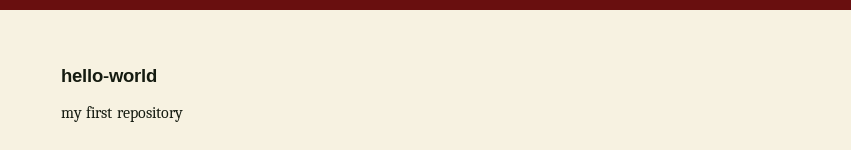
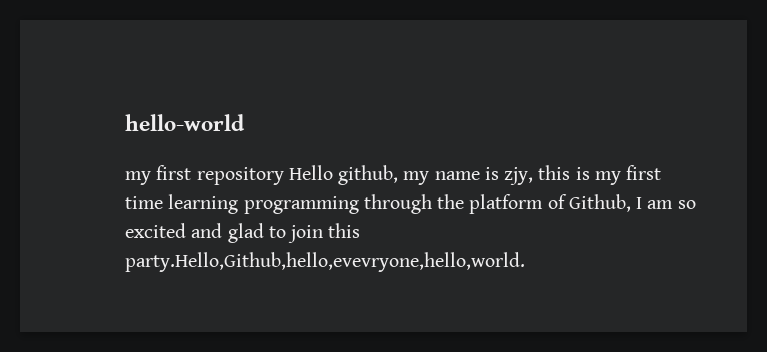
(183, 114) none -> [288,165,662,185] [125,194,696,214] [125,223,361,243] [125,252,525,272] Hello github, my name is zjy, this is my first time learning programming through the platform of Github, I am so excited and glad to join this party.Hello,Github,hello,evevryone,hello,world.

